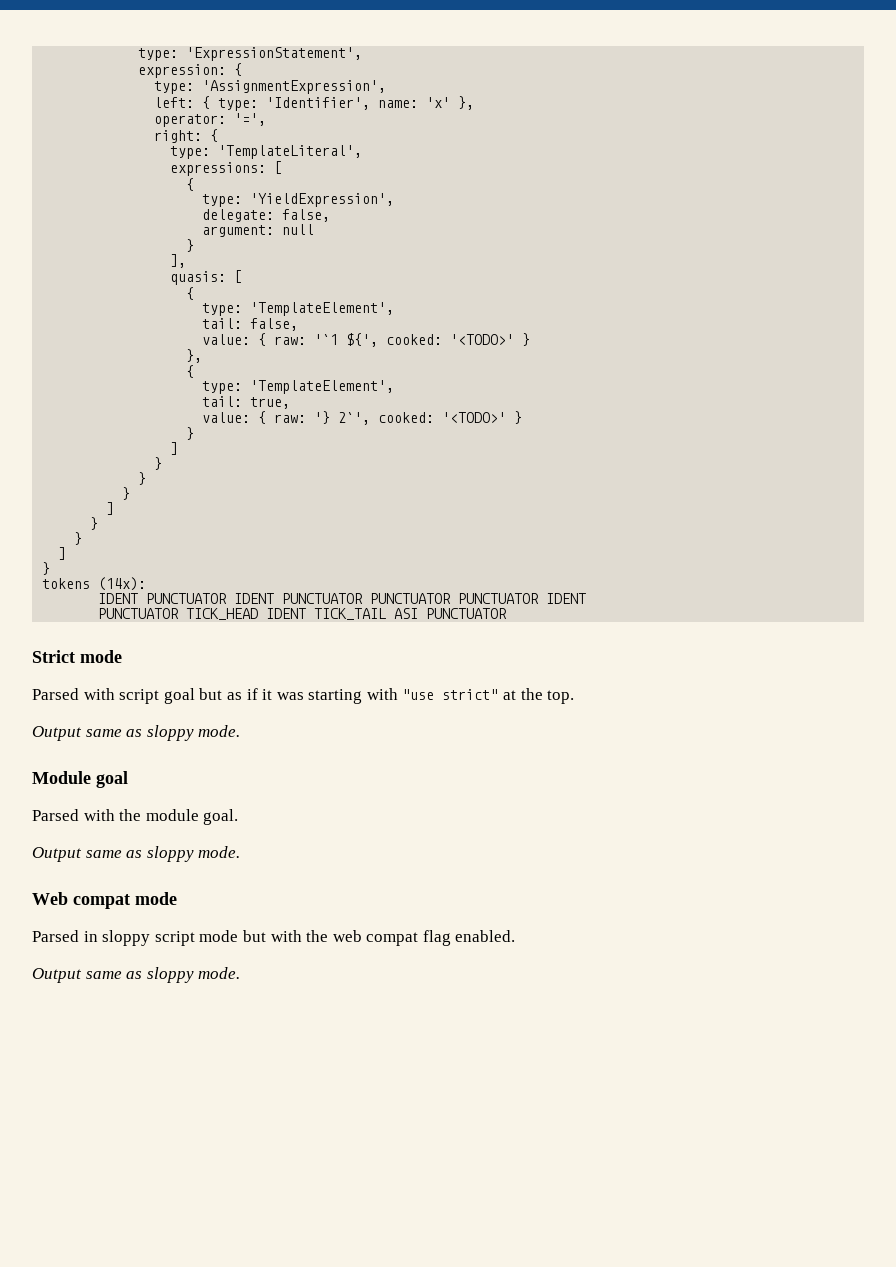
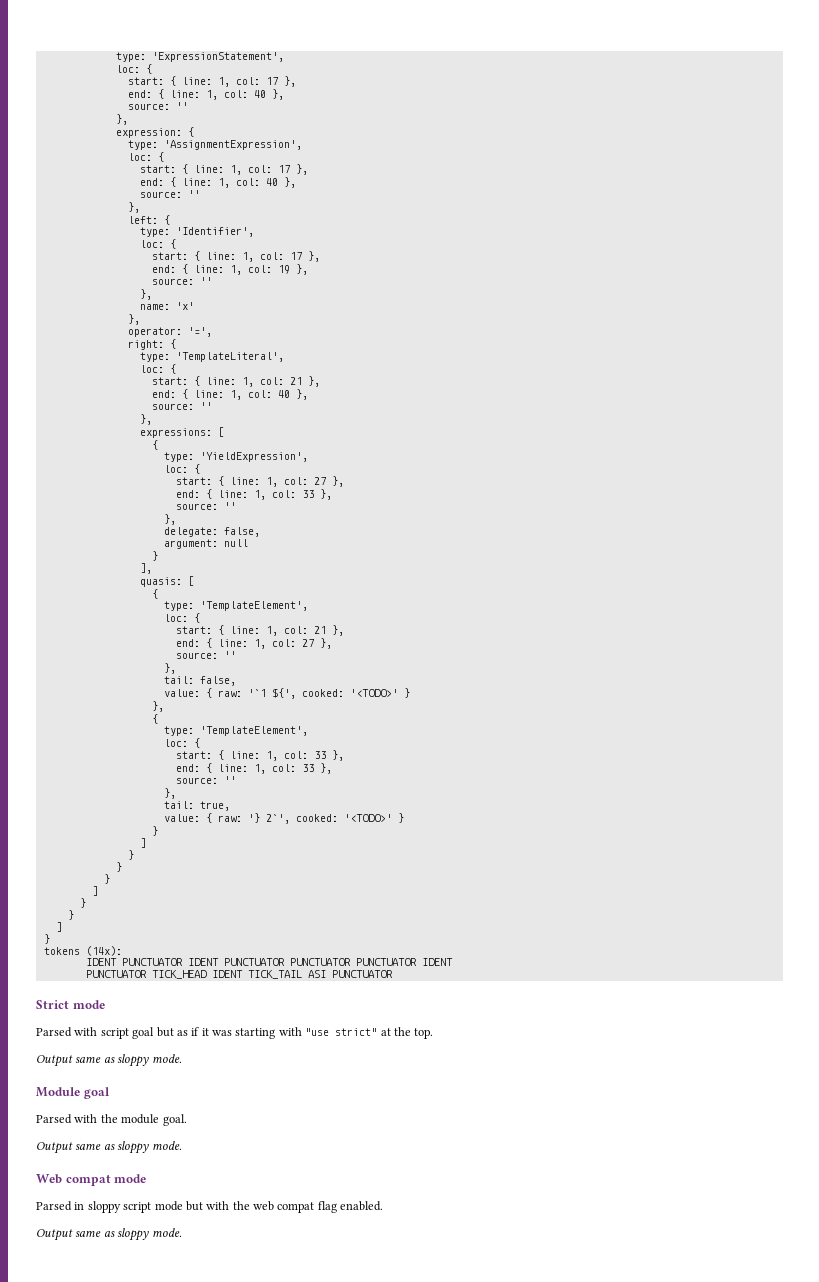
[138,63,243,78] [154,80,387,94] expression: { // type: 'AssignmentExpression', -> [115,64,152,74] [127,76,296,87] [127,89,284,100] [127,102,188,110] [115,114,128,125] [115,127,194,138] [127,140,302,150] [127,152,164,162] [139,164,308,175] [139,177,296,188] [139,190,200,198] [127,202,140,213] loc: { // start: { line: 1, col: 17 }, // end: { line: 1, col: 40 }, // source: '' // }, // expression: { // type: 'AssignmentExpression', // loc: { // start: { line: 1, col: 17 }, // end: { line: 1, col: 40 }, // source: '' // },
(211, 102) none -> (170, 220) //
(371, 103) none -> [139,239,176,249] [151,251,320,262] [151,264,308,275] [151,277,212,285] [139,289,152,300] // loc: { // start: { line: 1, col: 17 }, // end: { line: 1, col: 19 }, // source: '' // }, //
(451, 102) none -> (194, 306) //
(363, 152) none -> [139,364,176,374] [151,376,320,387] [151,389,308,400] [151,402,212,410] [139,414,152,425] // loc: { // start: { line: 1, col: 21 }, // end: { line: 1, col: 40 }, // source: '' // },
(395, 200) none -> [163,464,200,474] [175,476,344,487] [175,489,332,500] [175,502,236,510] [163,514,176,525] // loc: { // start: { line: 1, col: 27 }, // end: { line: 1, col: 33 }, // source: '' // },
(395, 309) none -> [163,613,200,623] [175,625,344,636] [175,638,332,649] [175,651,236,659] [163,663,176,674] // loc: { // start: { line: 1, col: 21 }, // end: { line: 1, col: 27 }, // source: '' // },
(395, 387) none -> [163,738,200,748] [175,750,344,761] [175,763,332,774] [175,776,236,784] [163,788,176,799] // loc: { // start: { line: 1, col: 33 }, // end: { line: 1, col: 33 }, // source: '' // },

